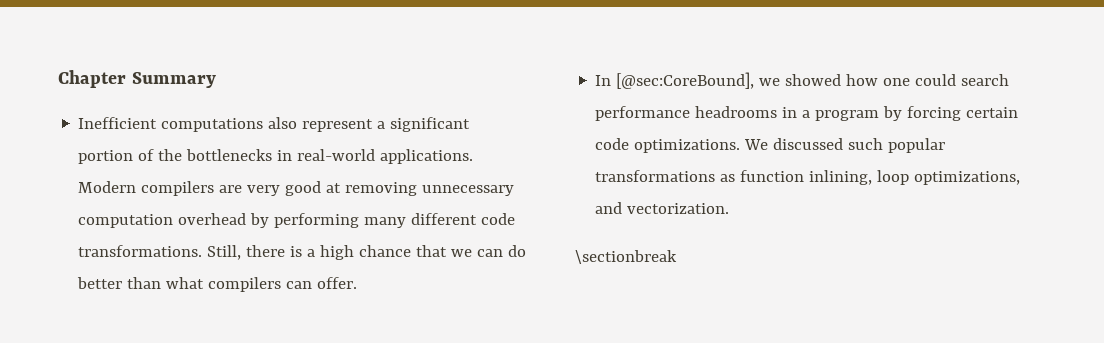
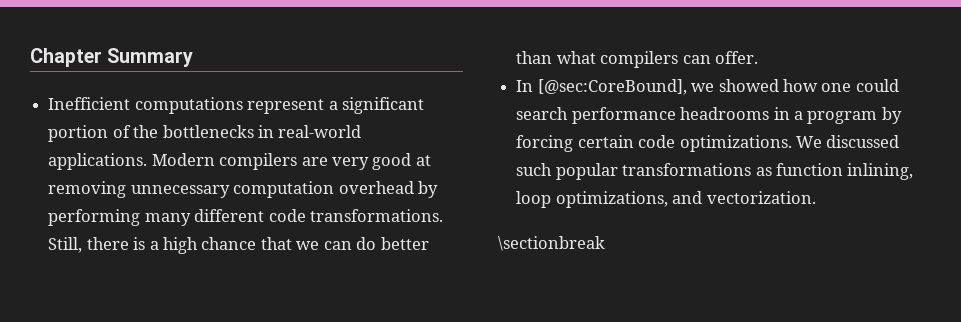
[268,117,298,129] also -> (243, 105) none

